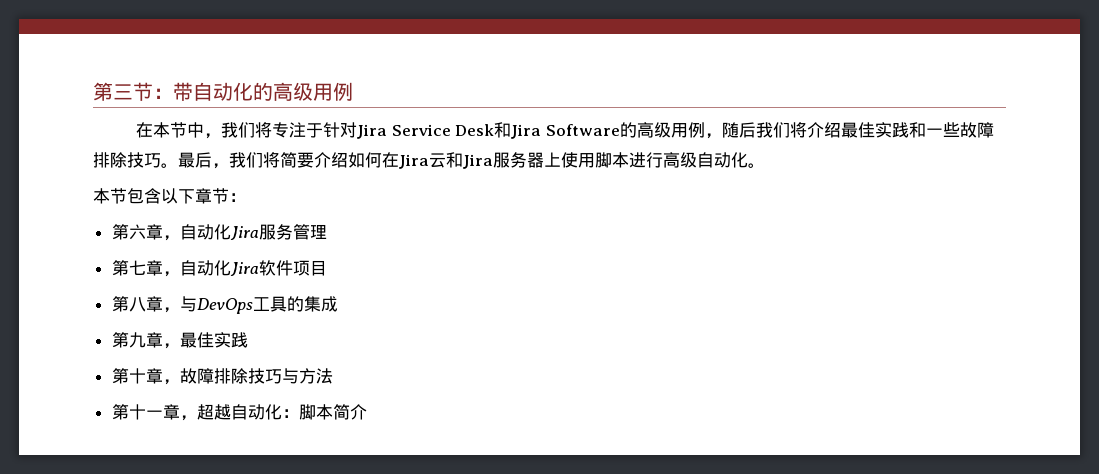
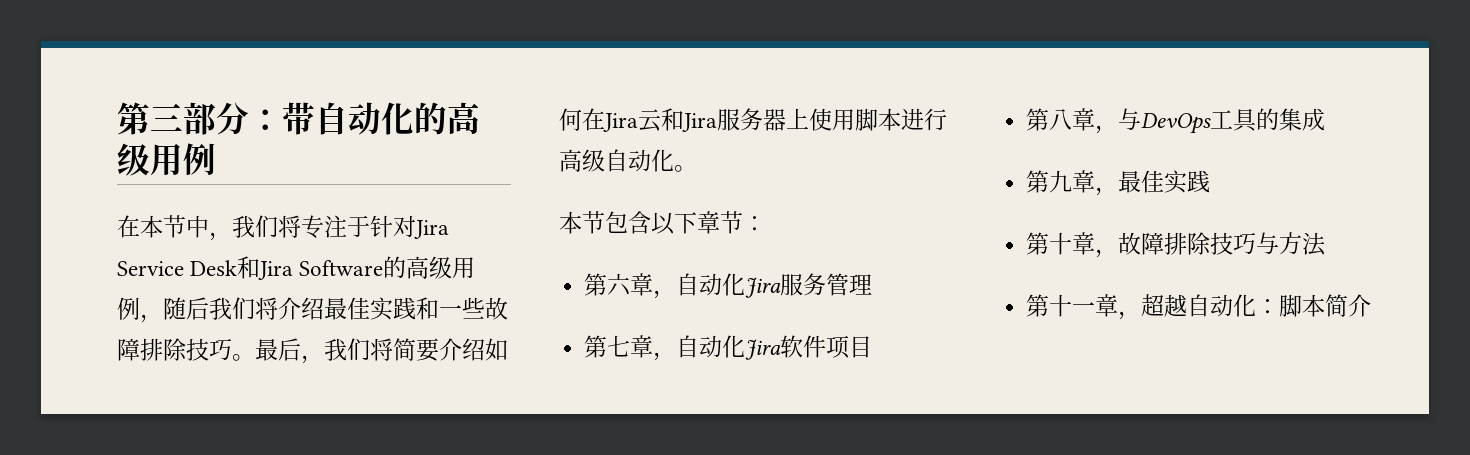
[133,82,153,101] 节 -> [183,102,249,135] 部分

